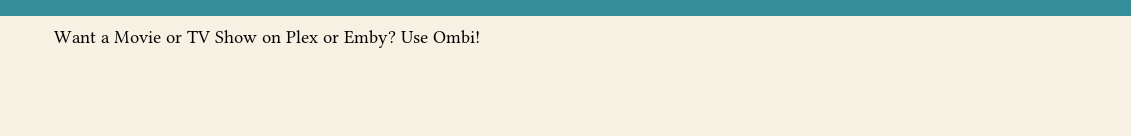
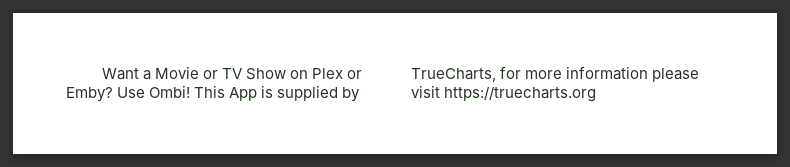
(480, 37) none -> [194,85,361,102] [411,66,700,82] [411,85,597,102] This App is supplied by TrueCharts, for more information please visit https://truecharts.org

